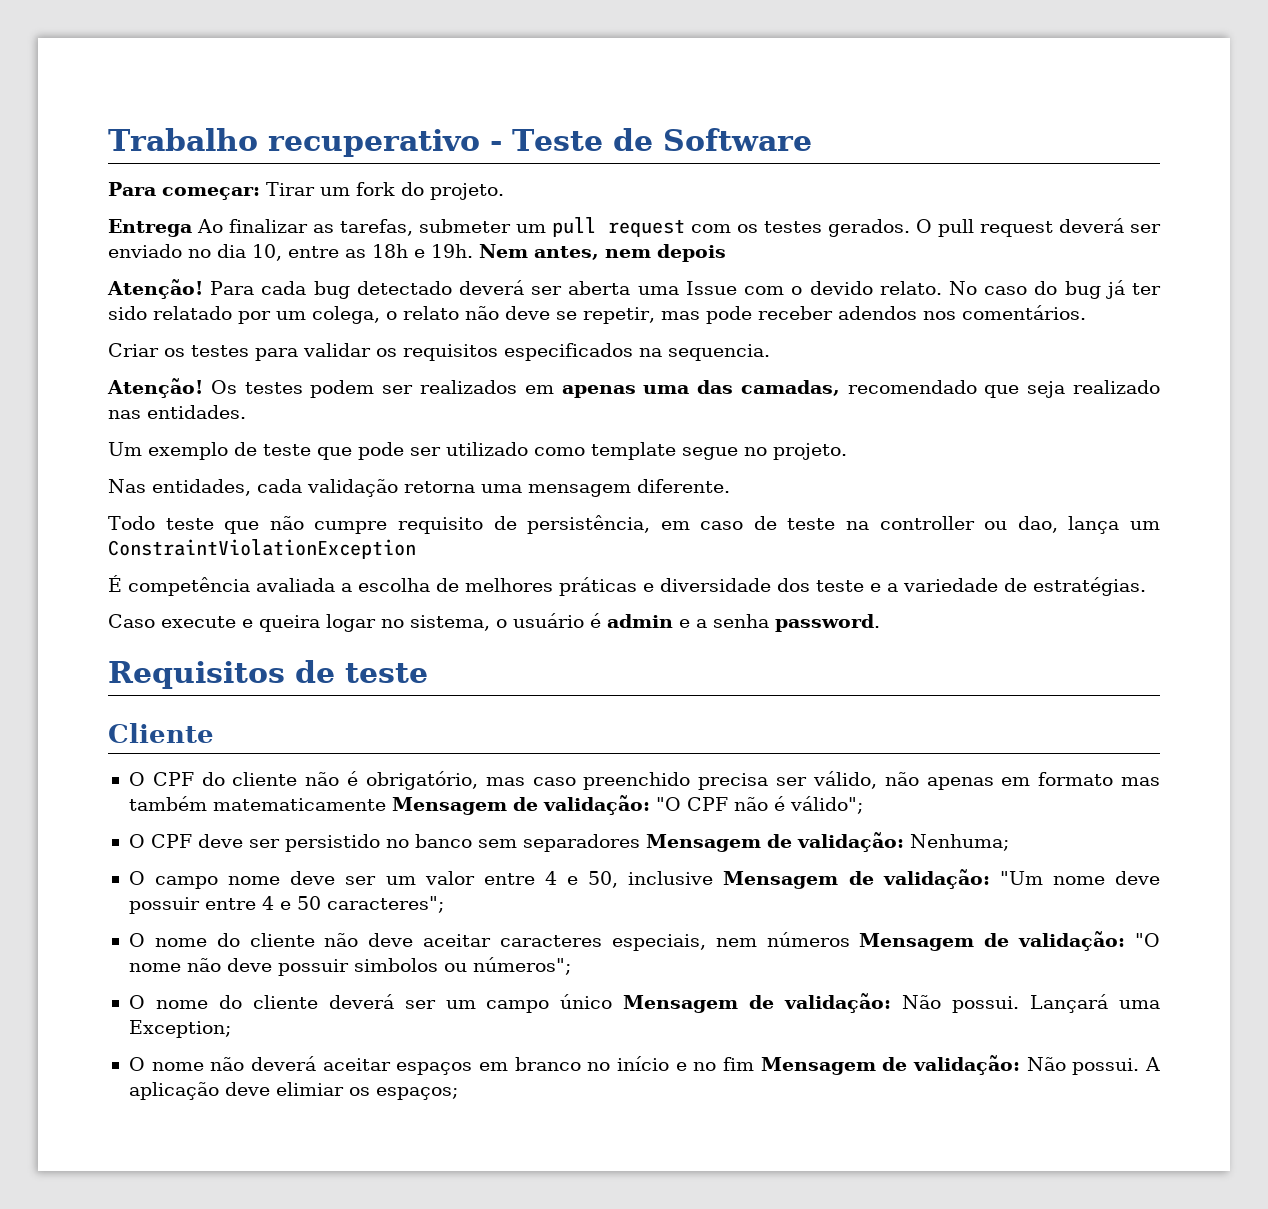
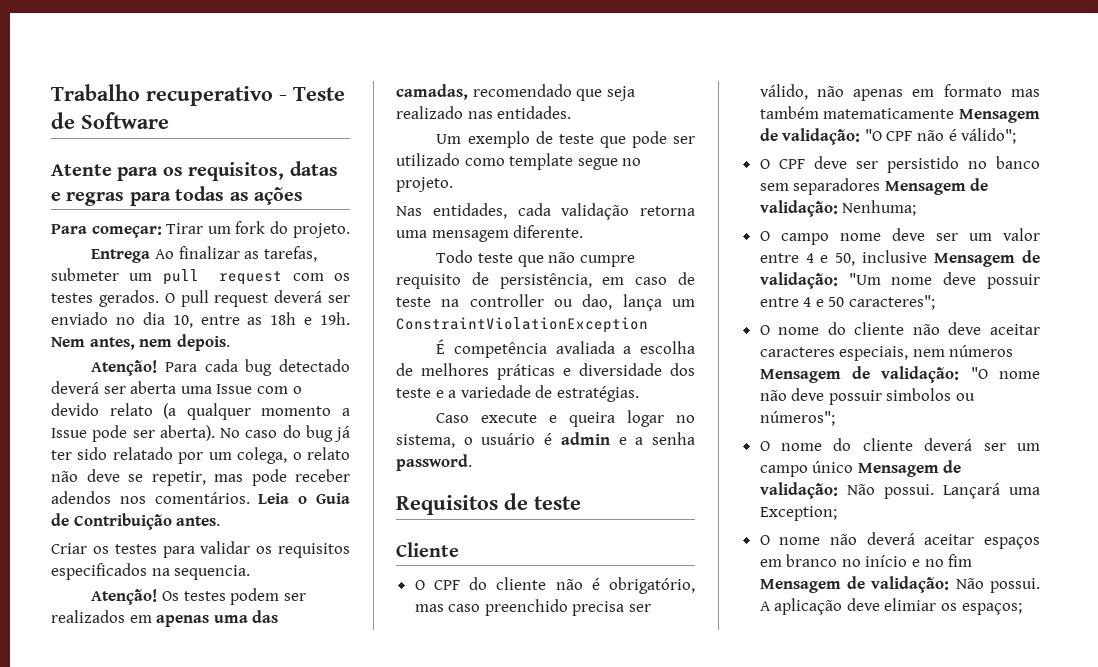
(812, 139) none -> [51,161,338,181] [51,186,303,206] // Atente para os requisitos, datas e regras para todas as ações
[657,244,726,262] depois -> [176,334,230,351] depois.
[879,281,942,295] relato. -> [109,403,350,420] [51,425,215,442] relato (a qualquer momento a Issue pode ser aberta).
(1086, 312) none -> [258,493,351,504] [51,513,221,530] Leia o Guia de Contribuição antes.

